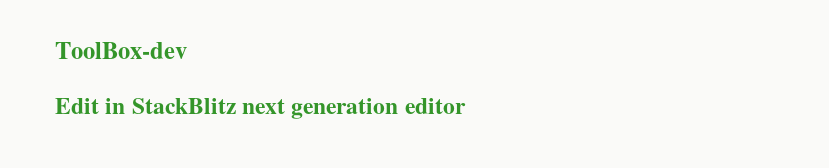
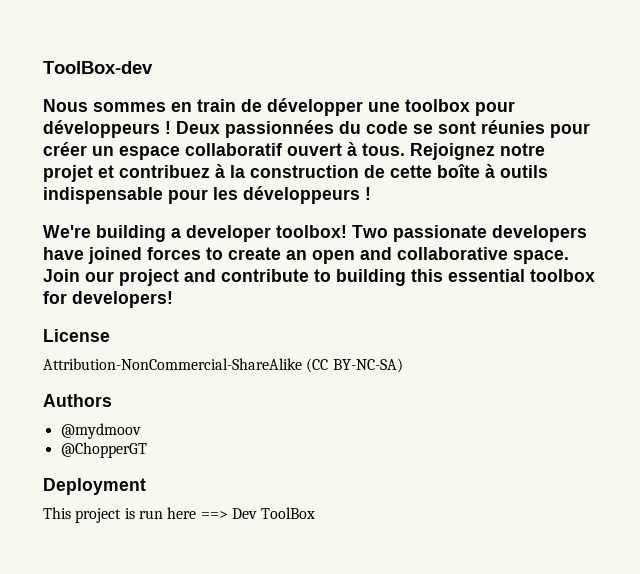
[55,98,466,119] Edit in StackBlitz next generation editor -> [43,98,515,116] [43,120,590,138] [43,142,545,160] [43,164,548,182] [43,186,371,204] [43,225,587,242] [43,247,569,264] [43,269,595,286] [43,291,173,308] [43,329,110,342] [43,358,403,373] [43,394,112,407] [60,423,141,439] [60,442,147,458] [43,478,146,495] [43,507,316,523] Nous sommes en train de développer une toolbox pour développeurs ! Deux passionnées du code se sont réunies pour créer un espace collaboratif ouvert à tous. Rejoignez notre projet et contribuez à la construction de cette boîte à outils indispensable pour les développeurs ! // We're building a developer toolbox! Two passionate developers have joined forces to create an open and collaborative space. Join our project and contribute to building this essential toolbox for developers! // License // Attribution-NonCommercial-ShareAlike (CC BY-NC-SA) // Authors // @mydmoov // @ChopperGT // Deployment // This project is run here ==> Dev ToolBox

